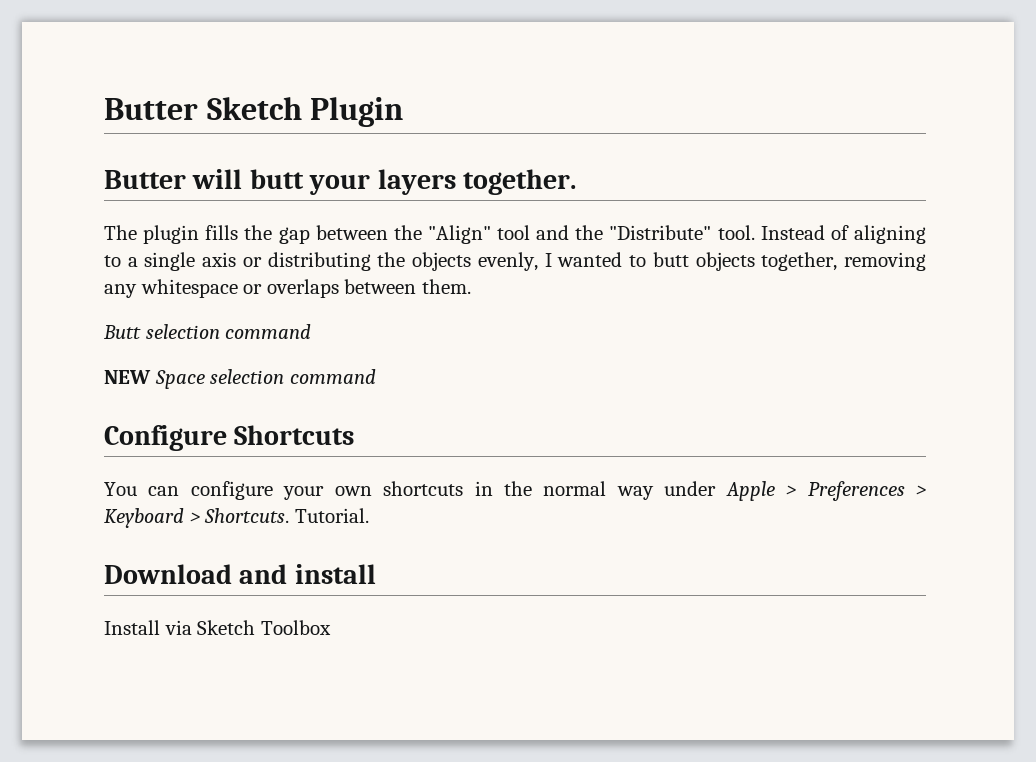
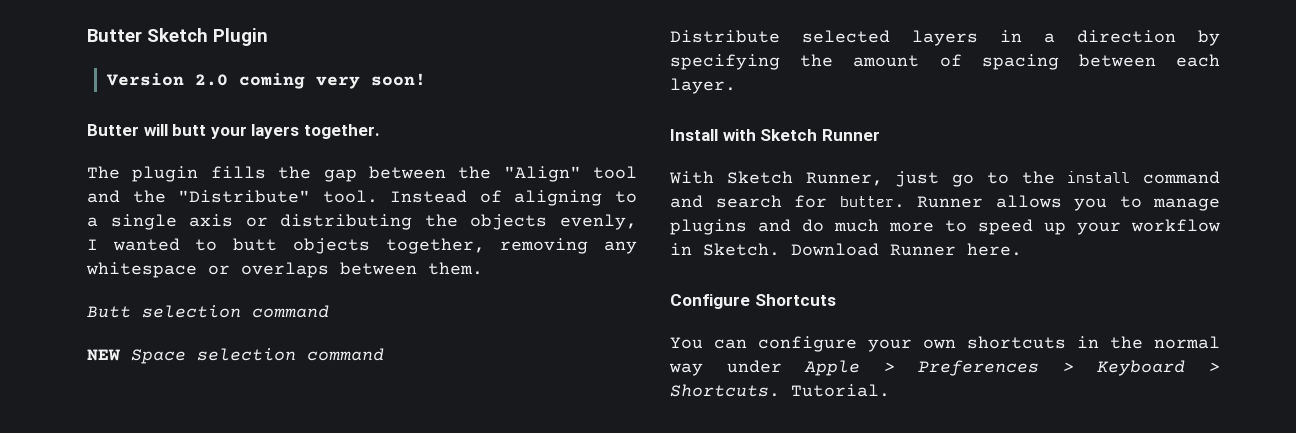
(404, 112) none -> [106,73,427,89] // Version 2.0 coming very soon!
(376, 376) none -> [670,30,1220,46] [670,54,1220,70] [670,78,736,94] [670,129,880,141] [669,171,1220,187] [670,195,1220,211] [670,219,1220,235] [670,243,1022,256] // Distribute selected layers in a direction by specifying the amount of spacing between each layer. // Install with Sketch Runner // With Sketch Runner, just go to the install command and search for butter. Runner allows you to manage plugins and do much more to speed up your workflow in Sketch. Download Runner here.
[104,564,376,584] [104,620,331,635] // Download and install // Install via Sketch Toolbox -> (890, 390) none

